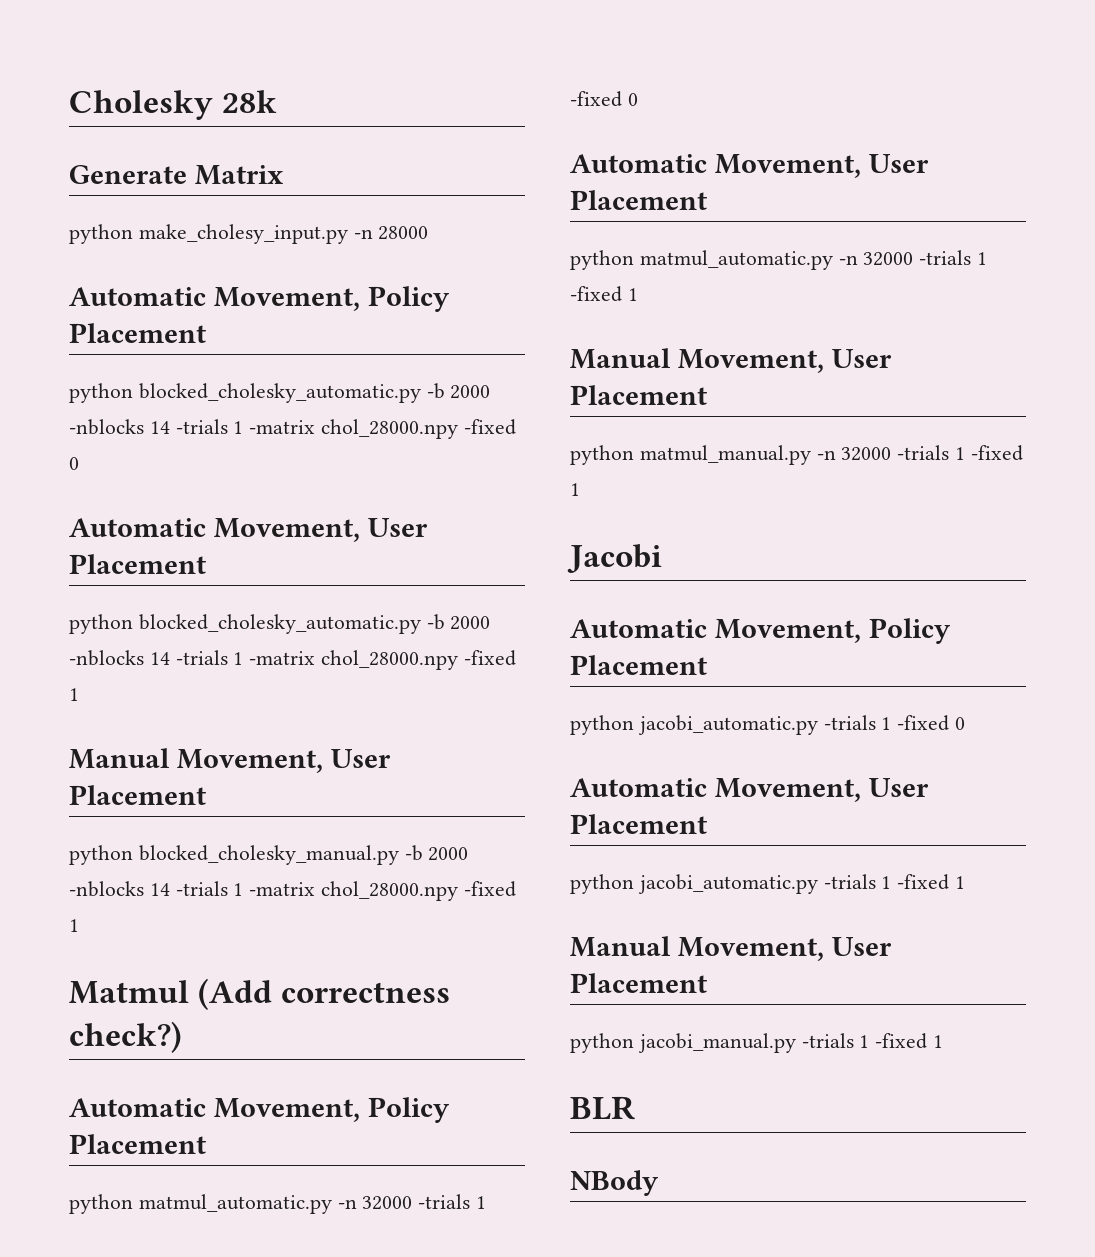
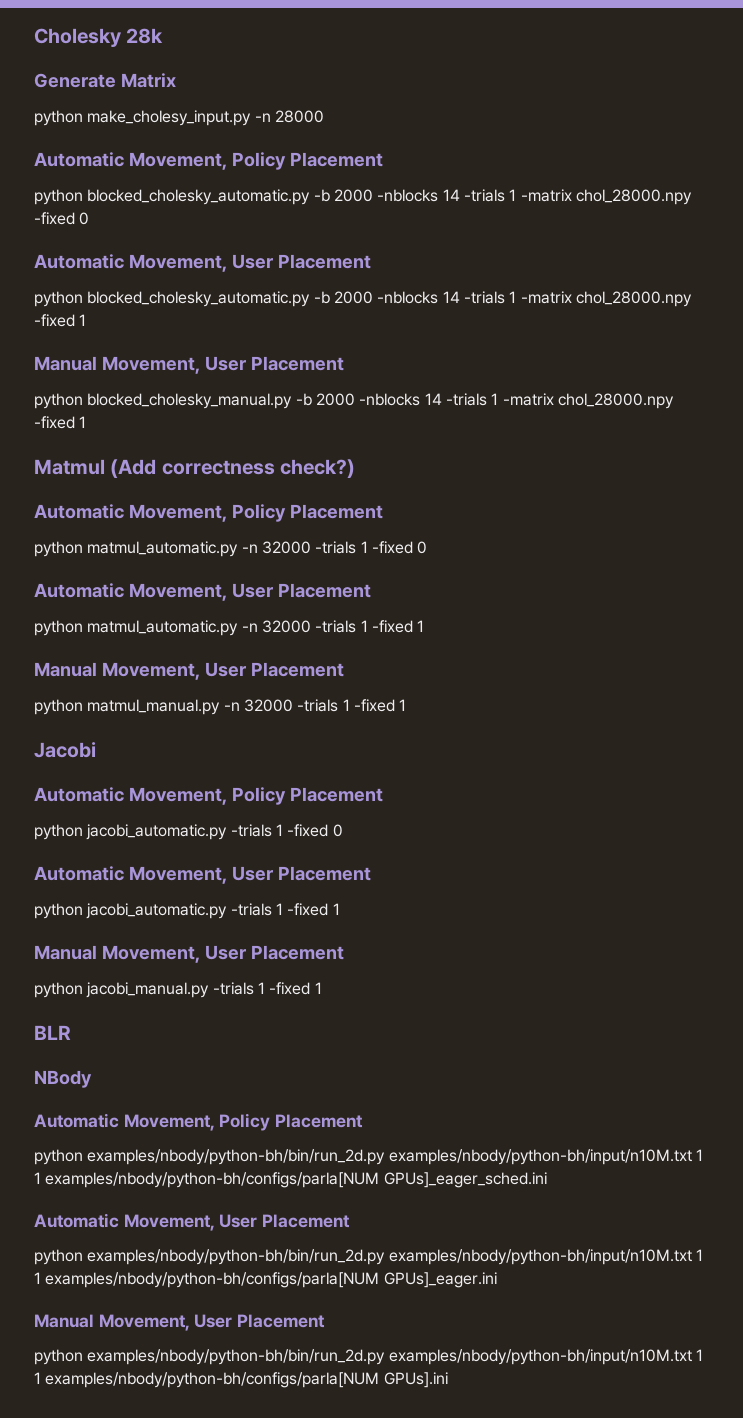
(659, 1183) none -> [34,1113,364,1131] [34,1149,703,1165] [34,1172,547,1188] [34,1213,351,1231] [34,1249,703,1265] [34,1272,497,1288] [34,1314,326,1331] [34,1349,703,1365] [34,1372,448,1388] // Automatic Movement, Policy Placement // python examples/nbody/python-bh/bin/run_2d.py examples/nbody/python-bh/input/n10M.txt 1 1 examples/nbody/python-bh/configs/parla[NUM GPUs]_eager_sched.ini // Automatic Movement, User Placement // python examples/nbody/python-bh/bin/run_2d.py examples/nbody/python-bh/input/n10M.txt 1 1 examples/nbody/python-bh/configs/parla[NUM GPUs]_eager.ini // Manual Movement, User Placement // python examples/nbody/python-bh/bin/run_2d.py examples/nbody/python-bh/input/n10M.txt 1 1 examples/nbody/python-bh/configs/parla[NUM GPUs].ini

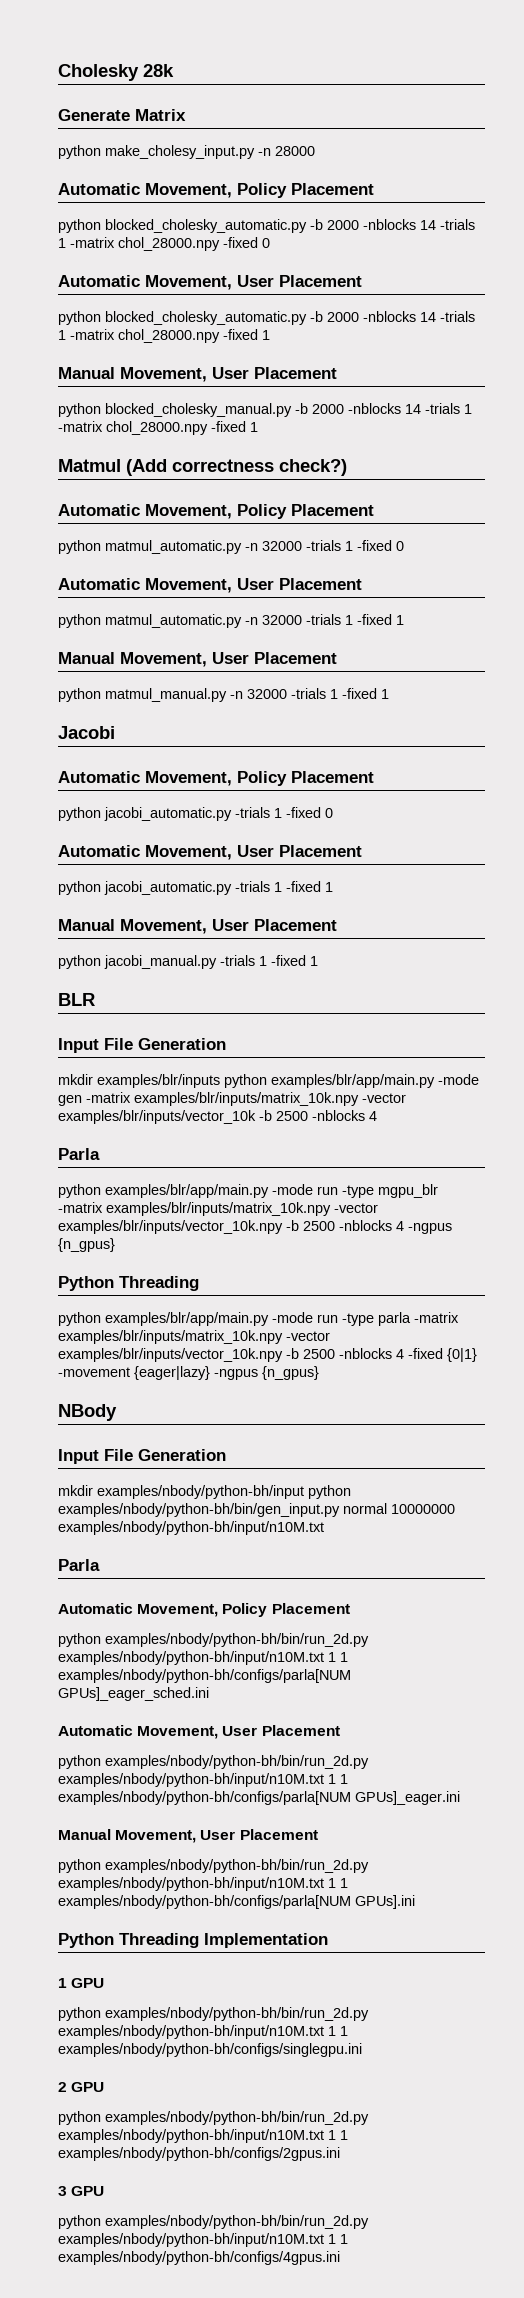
[34,1070,92,1088] NBody -> [58,1038,226,1053] [58,1074,479,1088] [58,1092,406,1106] [58,1110,377,1124] [58,1148,100,1160] [58,1184,438,1198] [58,1202,378,1216] [58,1220,452,1234] [58,1238,115,1252] [58,1276,199,1291] [58,1312,459,1326] [58,1330,330,1344] [58,1348,477,1362] [58,1366,319,1380] [58,1404,117,1421] [58,1449,226,1464] [58,1485,351,1499] [58,1503,455,1517] [58,1521,324,1535] [58,1559,100,1571] Input File Generation // mkdir examples/blr/inputs python examples/blr/app/main.py -mode gen -matrix examples/blr/inputs/matrix_10k.npy -vector examples/blr/inputs/vector_10k -b 2500 -nblocks 4 // Parla // python examples/blr/app/main.py -mode run -type mgpu_blr -matrix examples/blr/inputs/matrix_10k.npy -vector examples/blr/inputs/vector_10k.npy -b 2500 -nblocks 4 -ngpus {n_gpus} // Python Threading // python examples/blr/app/main.py -mode run -type parla -matrix examples/blr/inputs/matrix_10k.npy -vector examples/blr/inputs/vector_10k.npy -b 2500 -nblocks 4 -fixed {0|1} -movement {eager|lazy} -ngpus {n_gpus} // NBody // Input File Generation // mkdir examples/nbody/python-bh/input python examples/nbody/python-bh/bin/gen_input.py normal 10000000 examples/nbody/python-bh/input/n10M.txt // Parla
(448, 1380) none -> [58,1933,328,1948] [58,1978,105,1988] [58,2007,369,2021] [58,2025,348,2039] [58,2043,362,2057] [58,2082,105,2092] [58,2111,369,2125] [58,2129,348,2143] [58,2147,340,2161] [58,2186,105,2196] [58,2215,369,2229] [58,2233,348,2247] [58,2251,340,2265] // Python Threading Implementation // 1 GPU // python examples/nbody/python-bh/bin/run_2d.py examples/nbody/python-bh/input/n10M.txt 1 1 examples/nbody/python-bh/configs/singlegpu.ini // 2 GPU // python examples/nbody/python-bh/bin/run_2d.py examples/nbody/python-bh/input/n10M.txt 1 1 examples/nbody/python-bh/configs/2gpus.ini // 3 GPU // python examples/nbody/python-bh/bin/run_2d.py examples/nbody/python-bh/input/n10M.txt 1 1 examples/nbody/python-bh/configs/4gpus.ini

